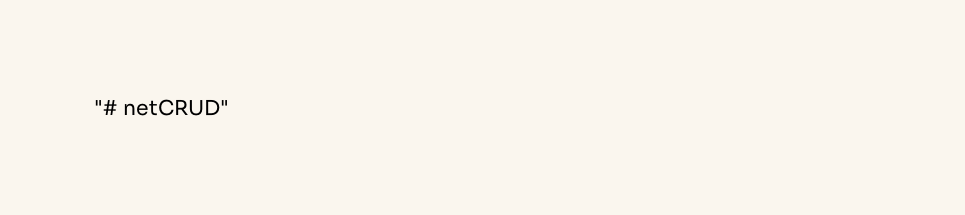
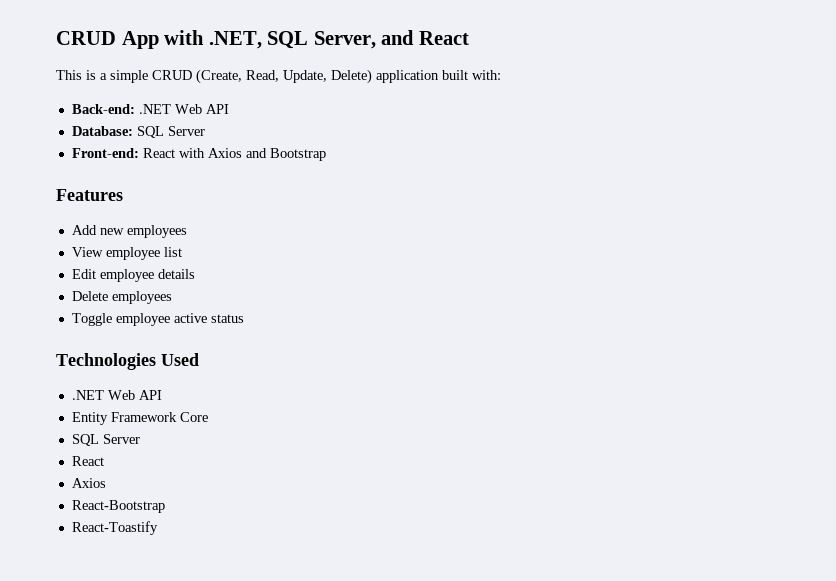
[94,99,229,116] "# netCRUD" -> [56,30,469,49] [56,69,501,84] [71,104,229,114] [71,126,205,138] [71,148,326,161] [56,189,123,201] [71,225,187,238] [71,247,182,260] [71,269,195,282] [71,291,172,304] [71,313,244,326] [56,353,199,370] [71,390,162,400] [71,412,208,425] [71,434,140,446] [71,456,104,466] [71,478,106,488] [71,500,165,513] [71,521,158,535] CRUD App with .NET, SQL Server, and React // This is a simple CRUD (Create, Read, Update, Delete) application built with: // Back-end: .NET Web API // Database: SQL Server // Front-end: React with Axios and Bootstrap // Features // Add new employees // View employee list // Edit employee details // Delete employees // Toggle employee active status // Technologies Used // .NET Web API // Entity Framework Core // SQL Server // React // Axios // React-Bootstrap // React-Toastify

